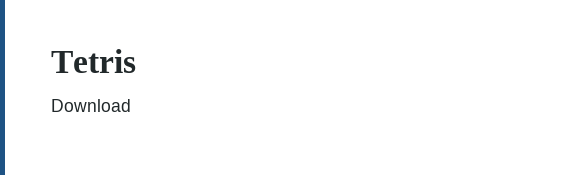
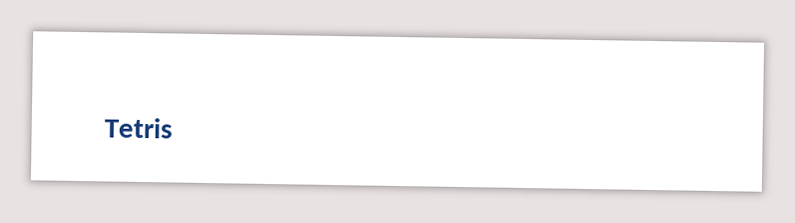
[51,99,131,112] // Download -> (173, 128) none

